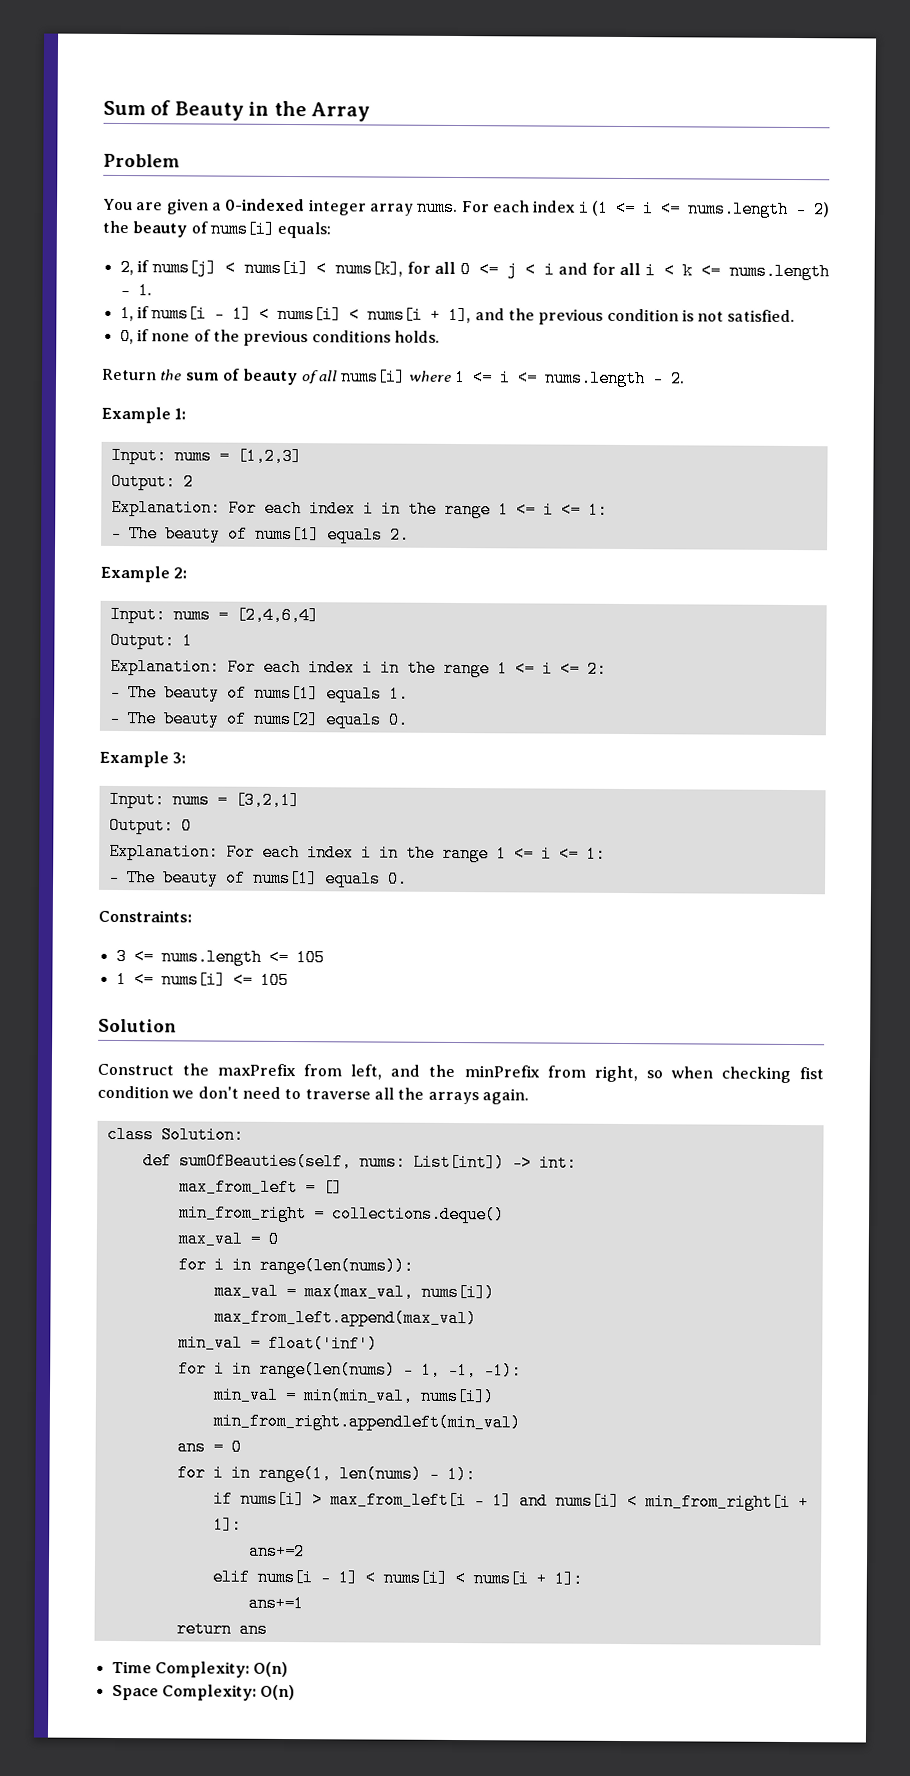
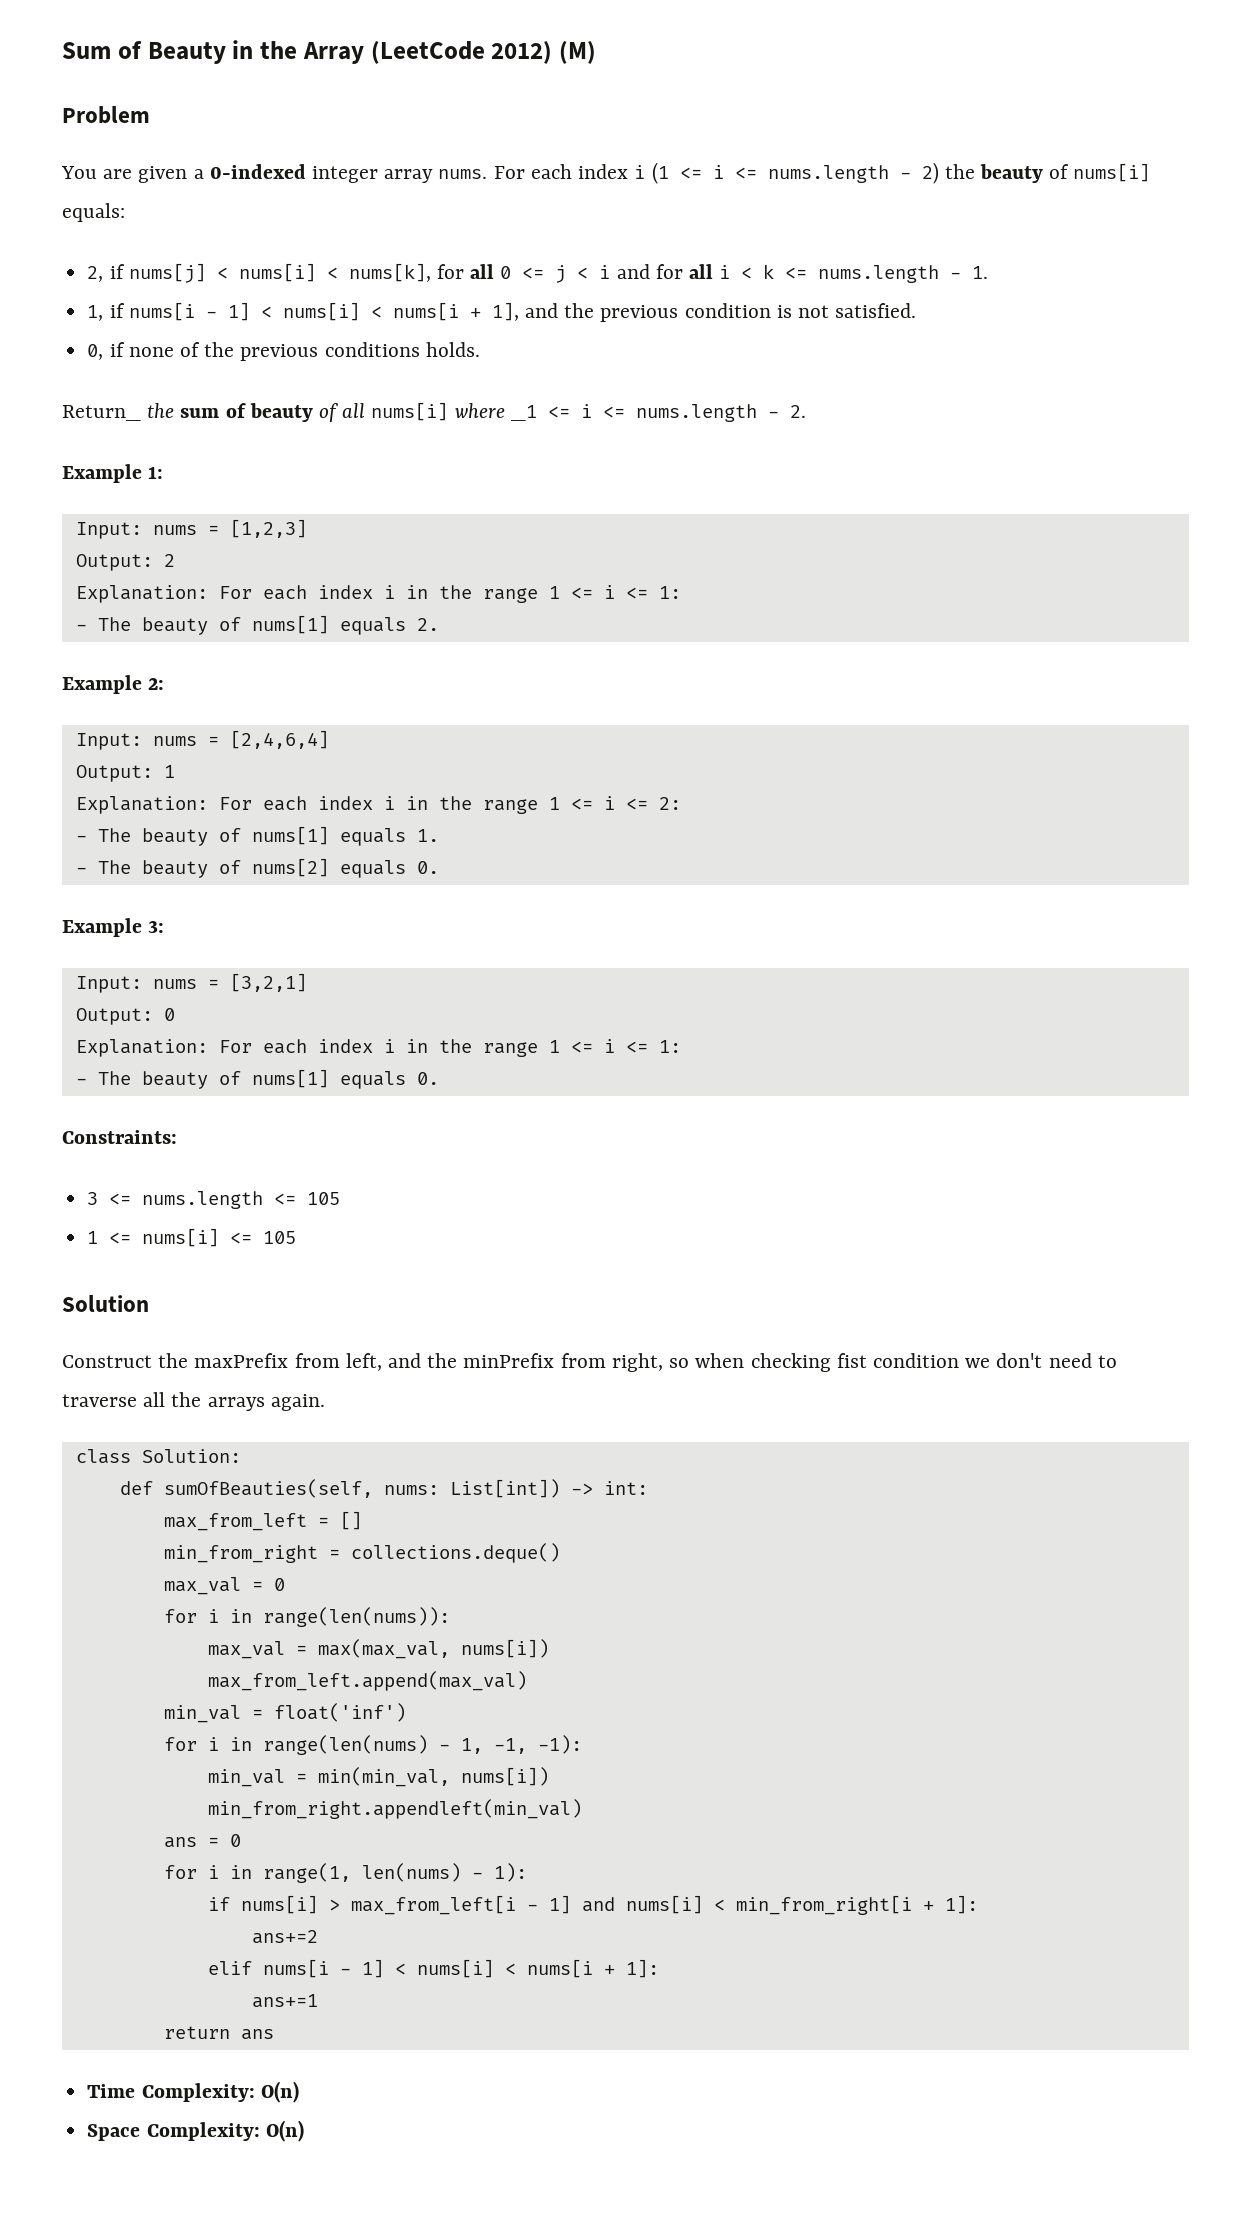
(370, 112) none -> [370,41,596,64] (LeetCode 2012) (M)
[102,368,157,381] Return -> [62,405,141,421] Return_
[453,368,466,387] 1 -> [510,405,537,421] _1

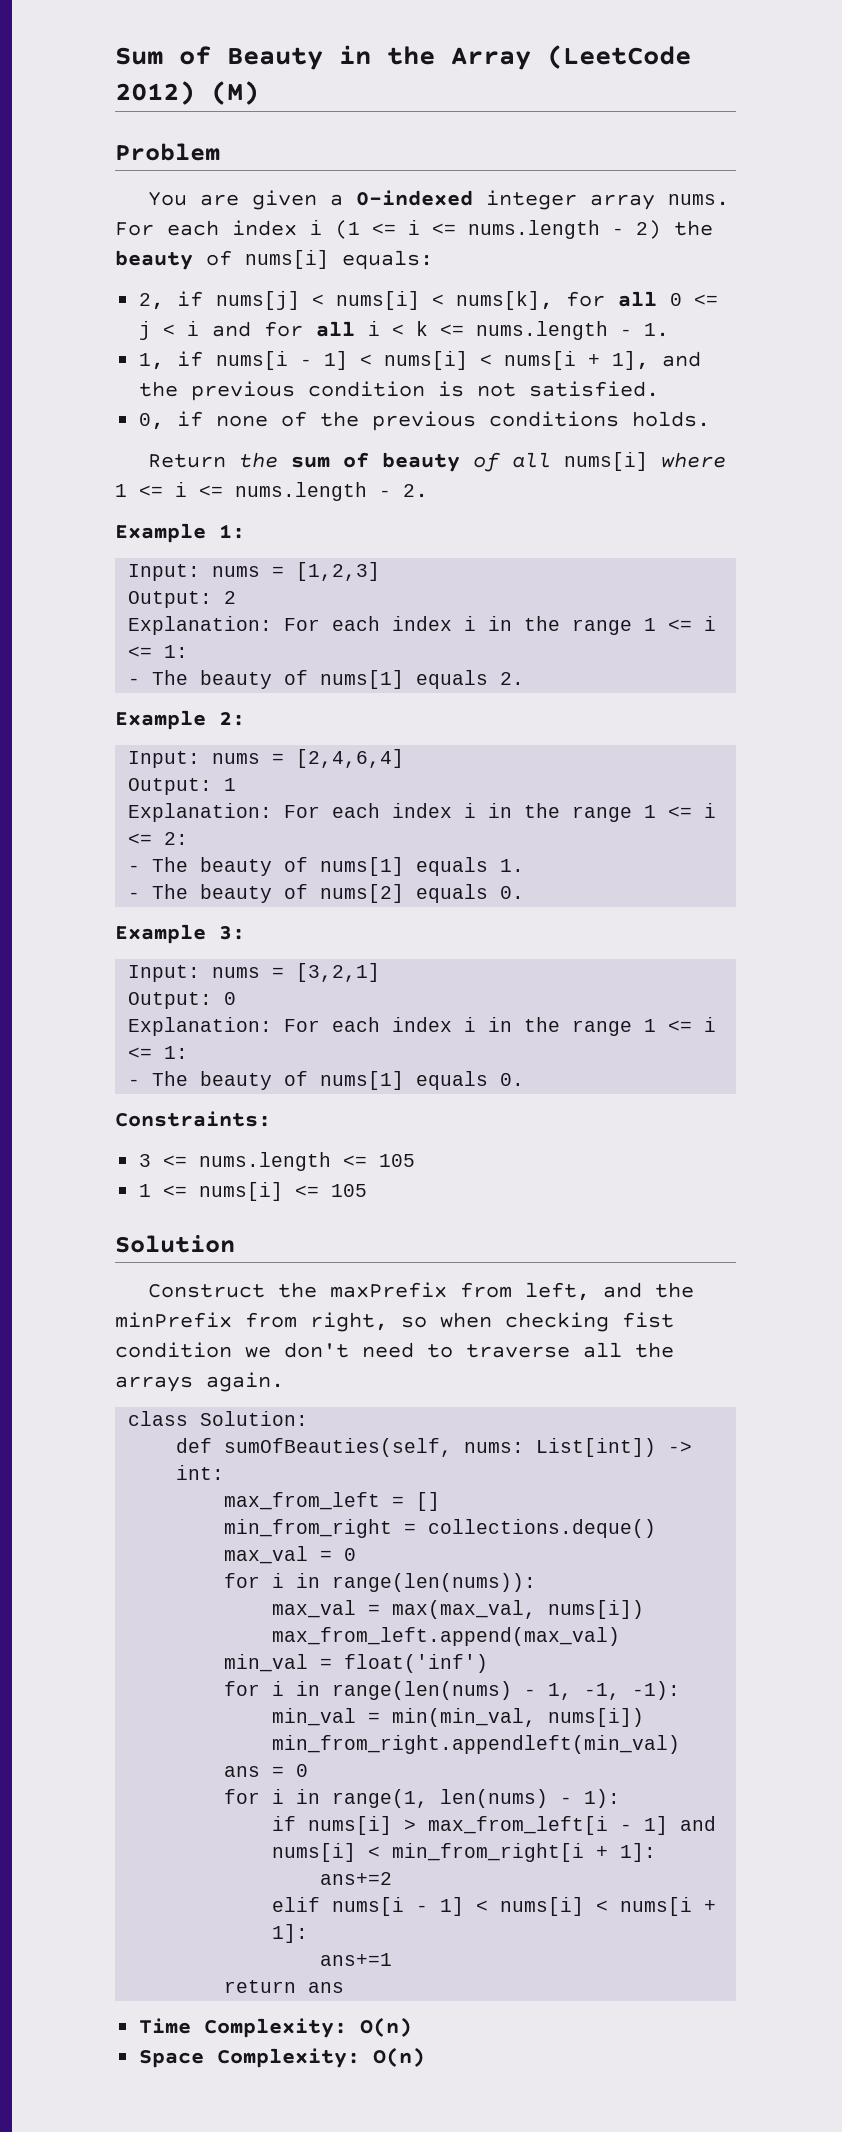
[62,405,141,421] Return_ -> [147,454,226,468] Return
[510,405,537,421] _1 -> [115,484,127,497] 1

